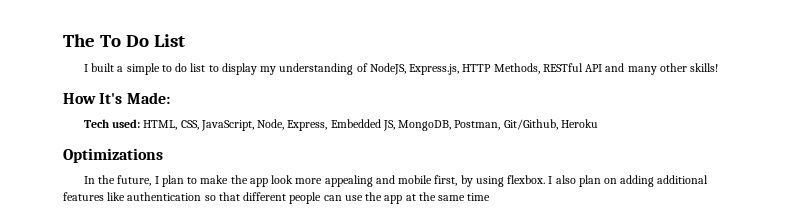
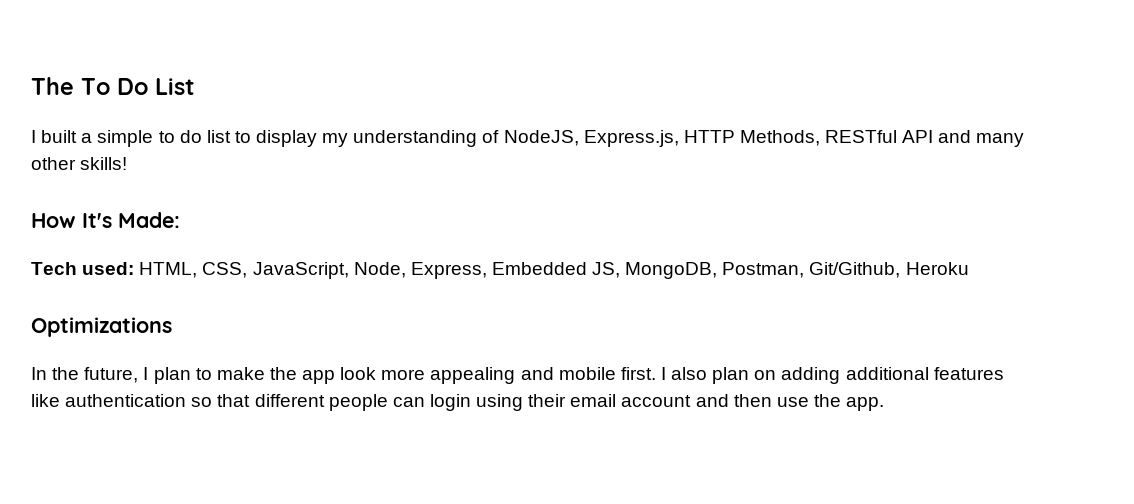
[434,175,546,187] first, by using flexbox. -> [620,367,656,380] first.
[344,192,491,204] use the app at the same time -> [429,394,885,411] login using their email account and then use the app.

